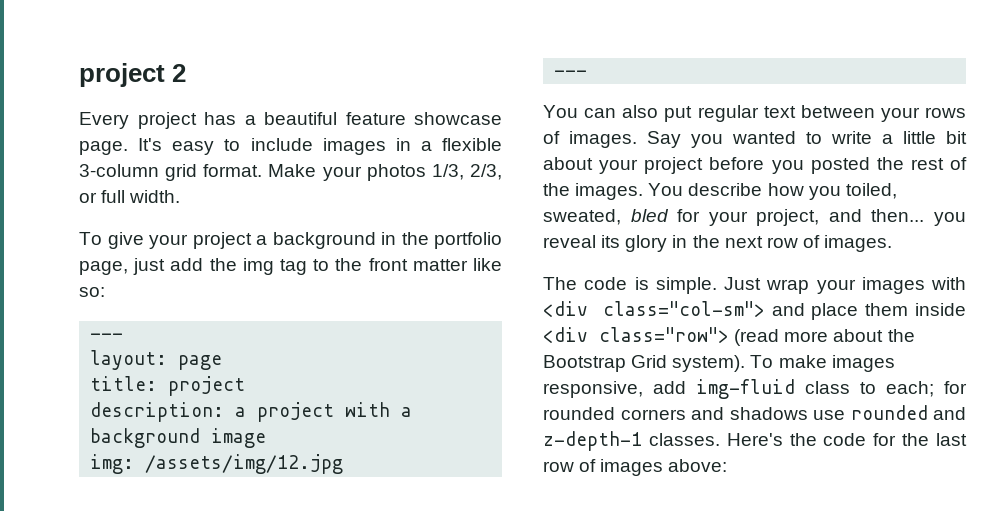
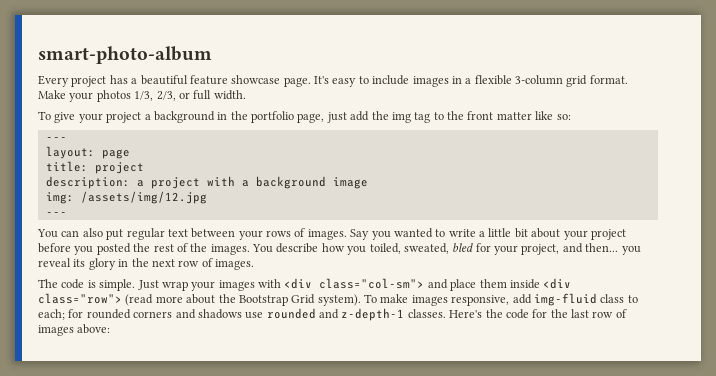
[79,63,187,87] project 2 -> [38,46,212,64] smart-photo-album

